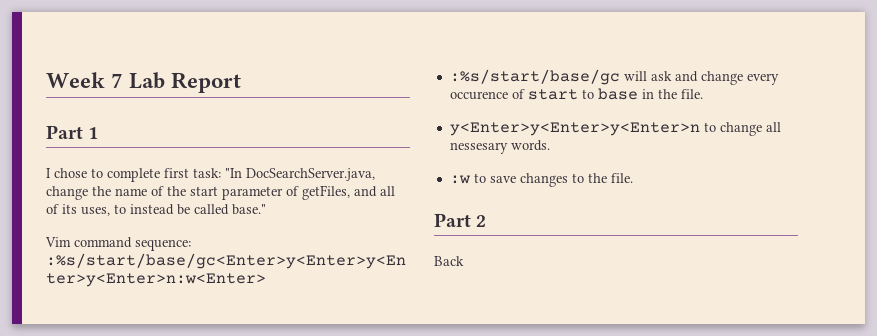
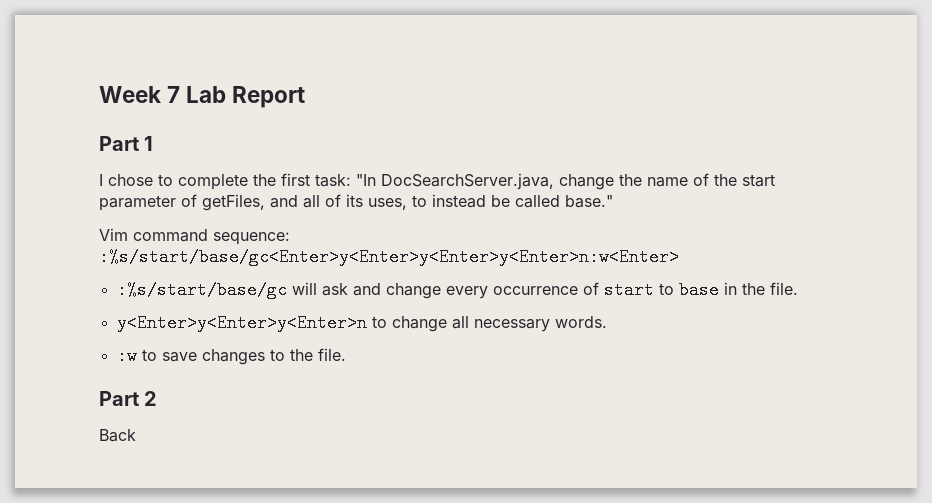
(160, 175) none -> [253,174,276,186] the
[449,91,508,100] occurence -> [492,286,578,295] occurrence
[449,142,508,154] nessesary -> [473,319,550,332] necessary

